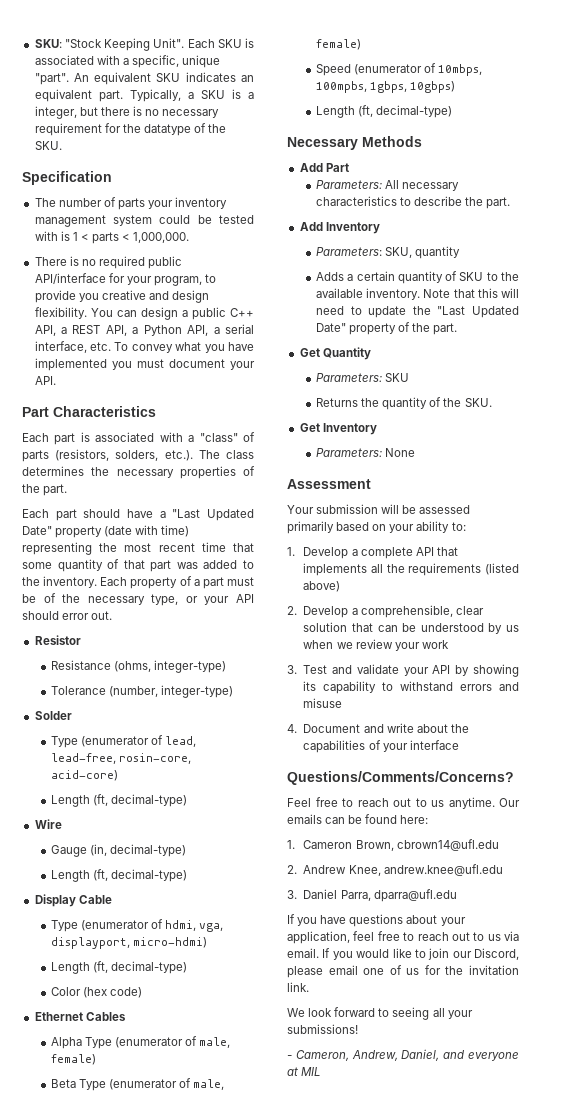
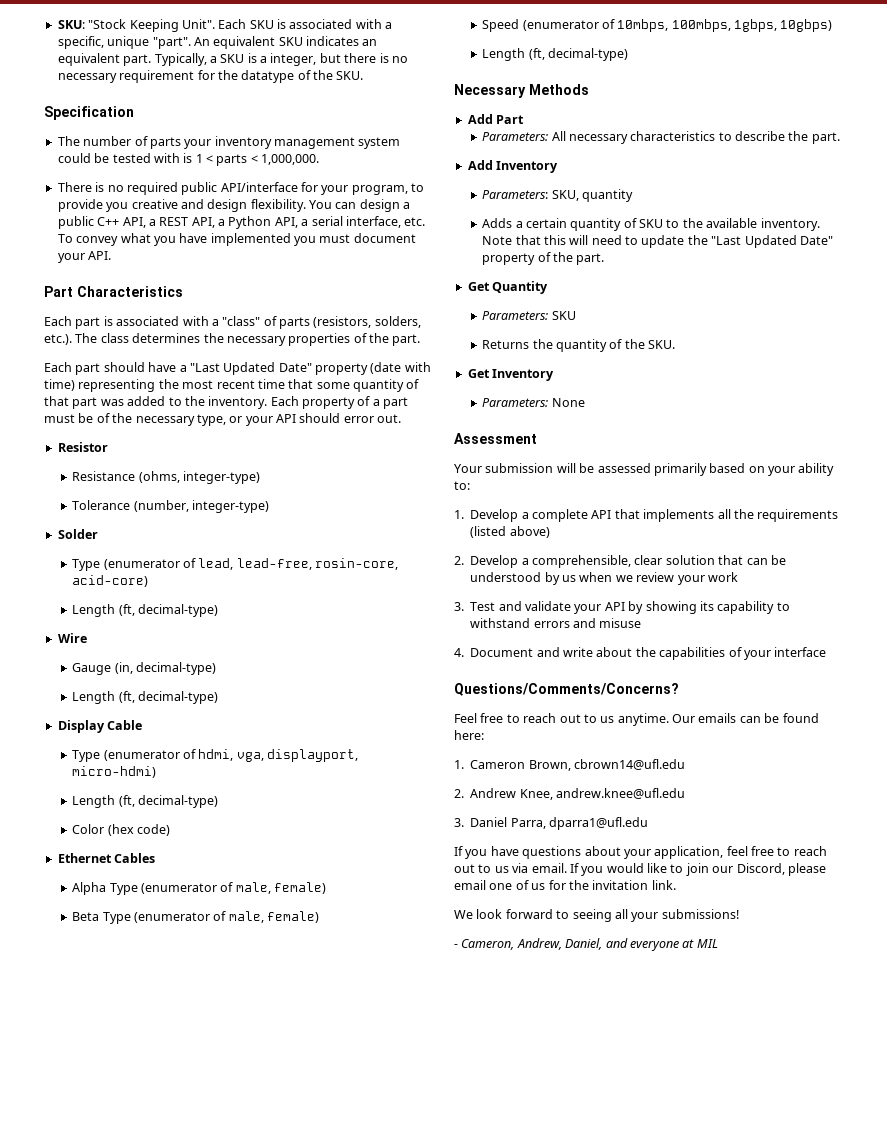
[316,81,368,93] 100mpbs, -> [671,19,731,32] 100mbps,
[373,889,457,902] dparra@ufl.edu -> [549,817,648,830] dparra1@ufl.edu

